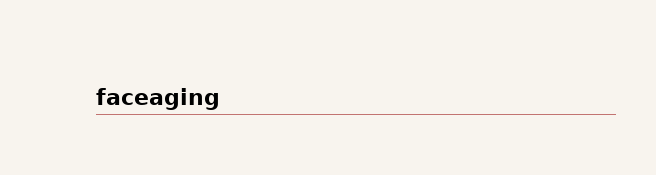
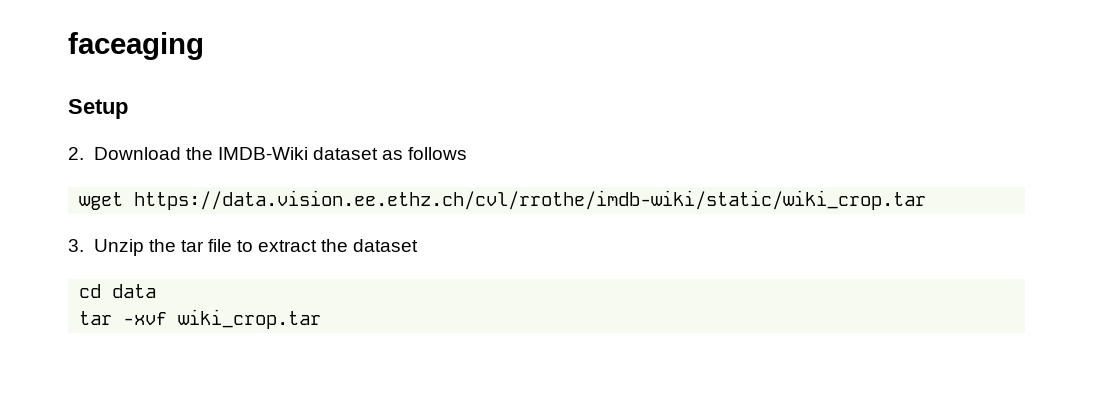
(220, 99) none -> [68,99,128,119] [68,147,468,160] [79,190,927,210] [68,239,419,256] [79,284,157,298] [79,309,322,329] // Setup // 2. Download the IMDB-Wiki dataset as follows // wget https://data.vision.ee.ethz.ch/cvl/rrothe/imdb-wiki/static/wiki_crop.tar // 3. Unzip the tar file to extract the dataset // cd data // tar -xvf wiki_crop.tar

